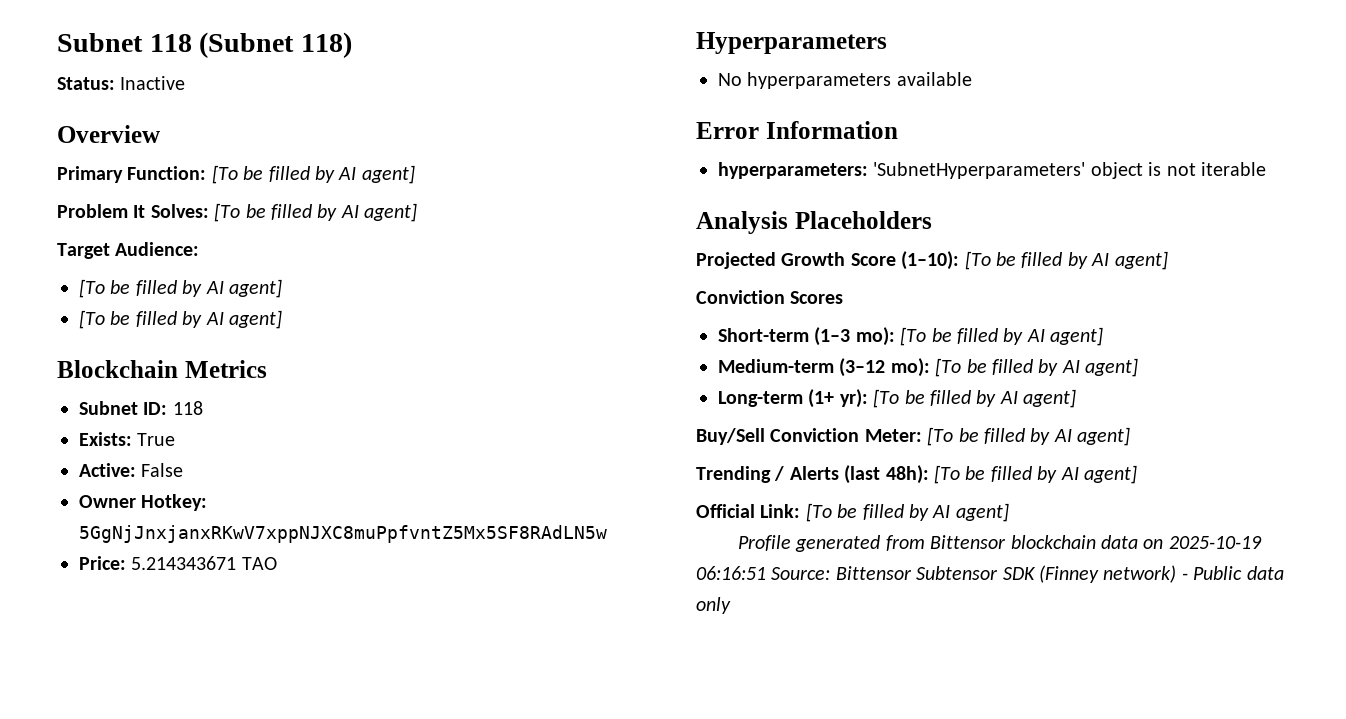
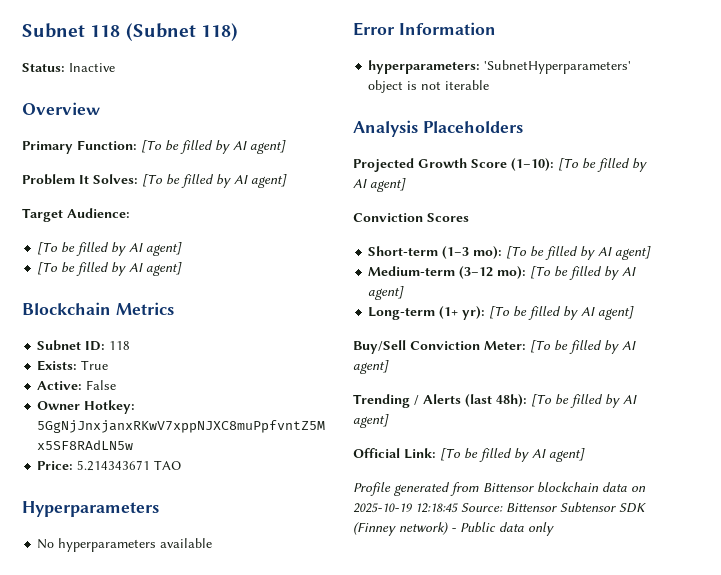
[696,566,766,580] 06:16:51 -> [415,503,458,513] 12:18:45

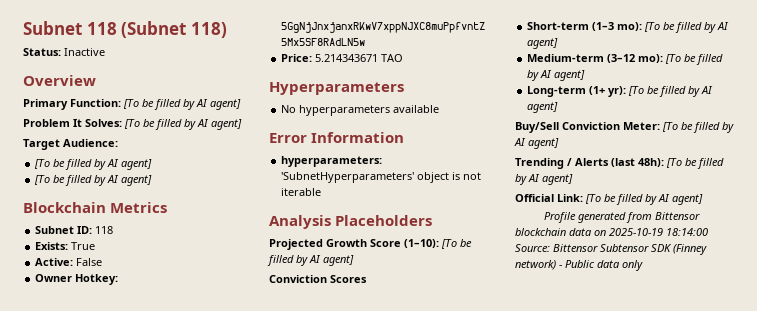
[415,503,458,513] 12:18:45 -> [666,228,708,236] 18:14:00

